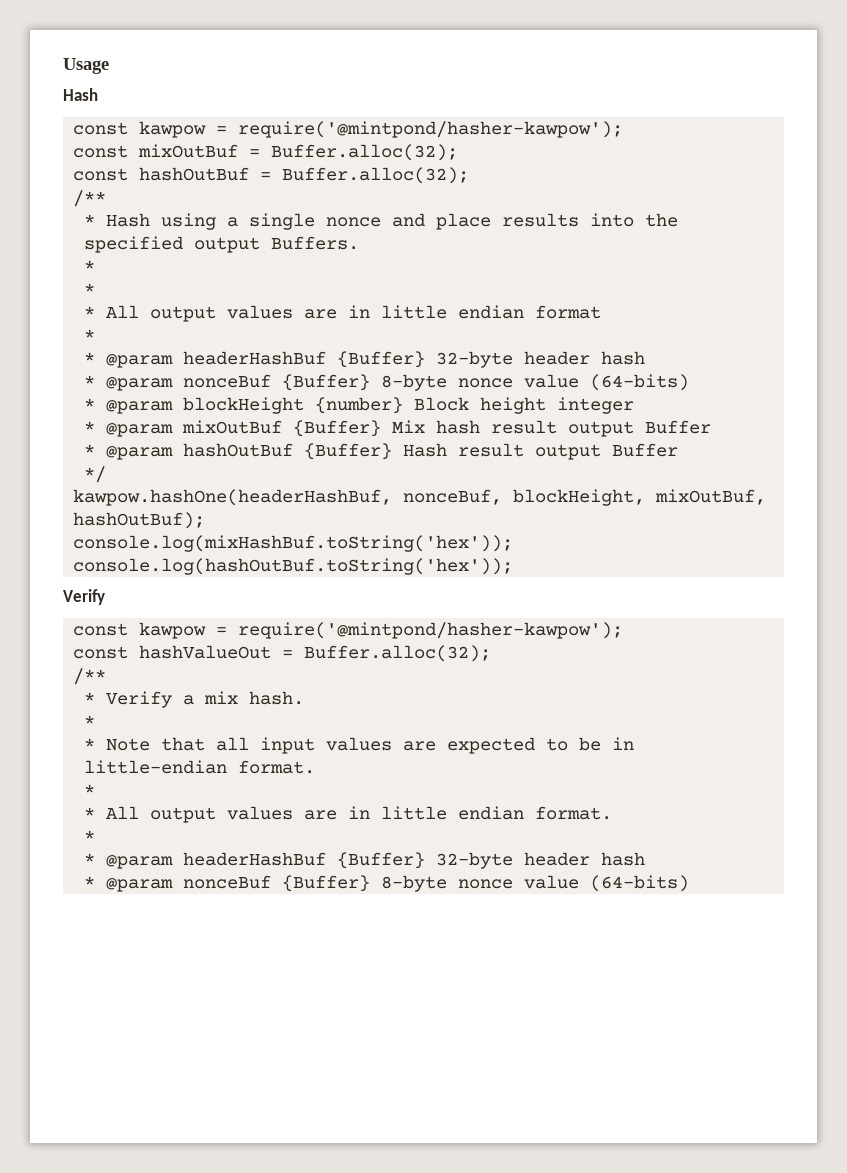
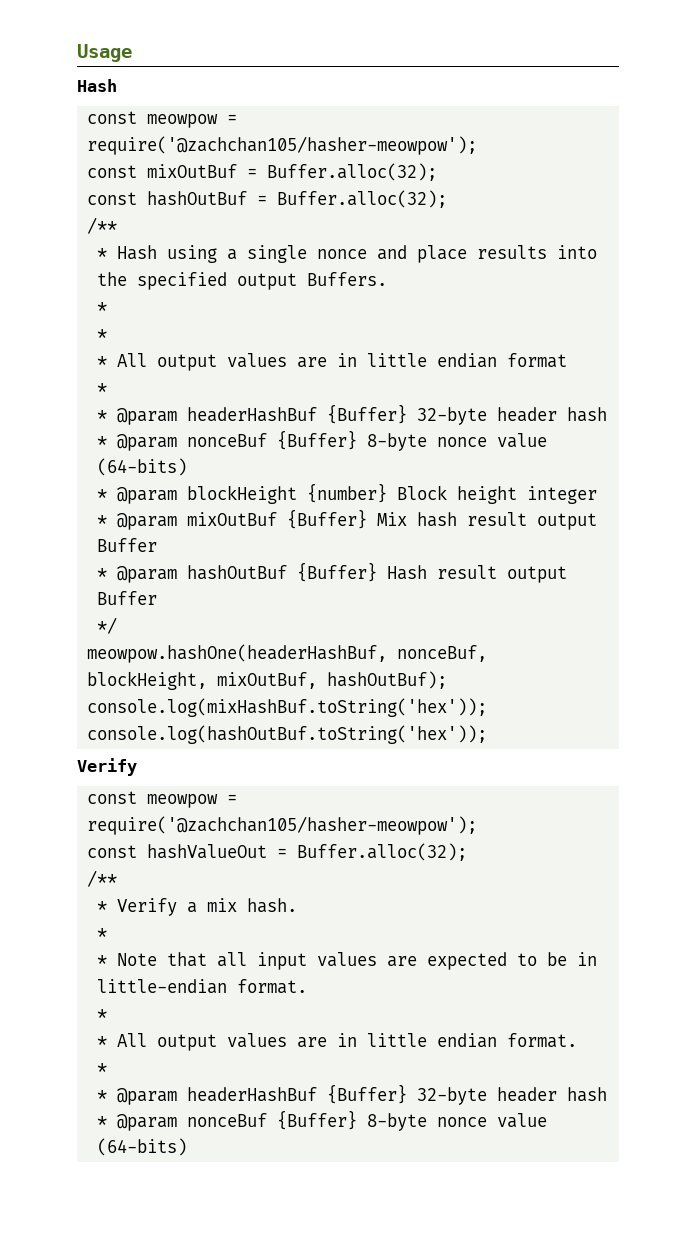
[139,121,624,138] kawpow = require('@mintpond/hasher-kawpow'); -> [146,114,237,128] [86,136,477,155] meowpow = require('@zachchan105/hasher-meowpow');
[73,489,393,506] kawpow.hashOne(headerHashBuf, -> [86,644,387,663] meowpow.hashOne(headerHashBuf,
[139,622,624,639] kawpow = require('@mintpond/hasher-kawpow'); -> [146,794,237,808] [86,816,477,835] meowpow = require('@zachchan105/hasher-meowpow');

